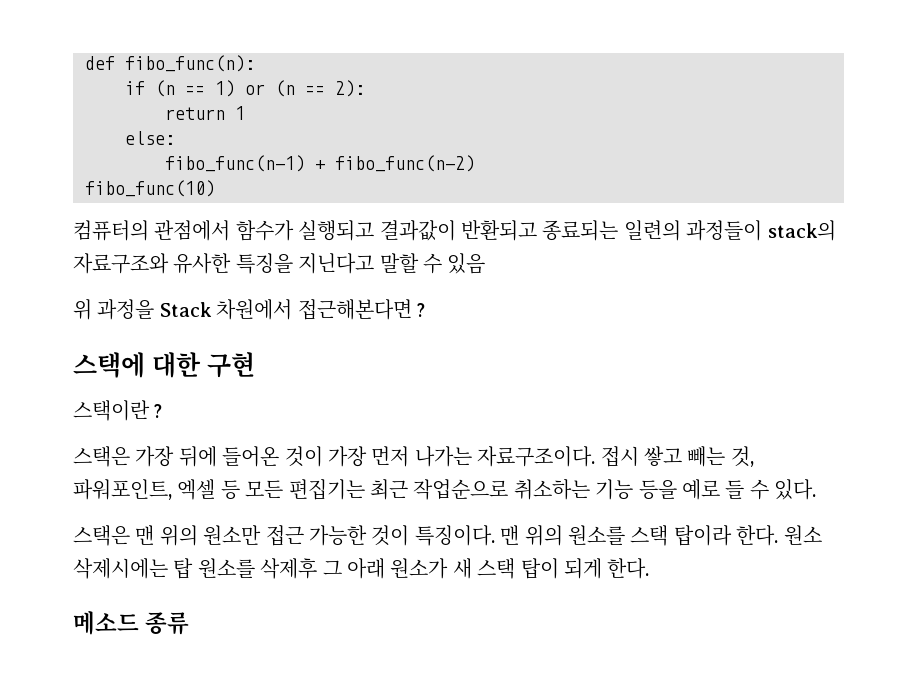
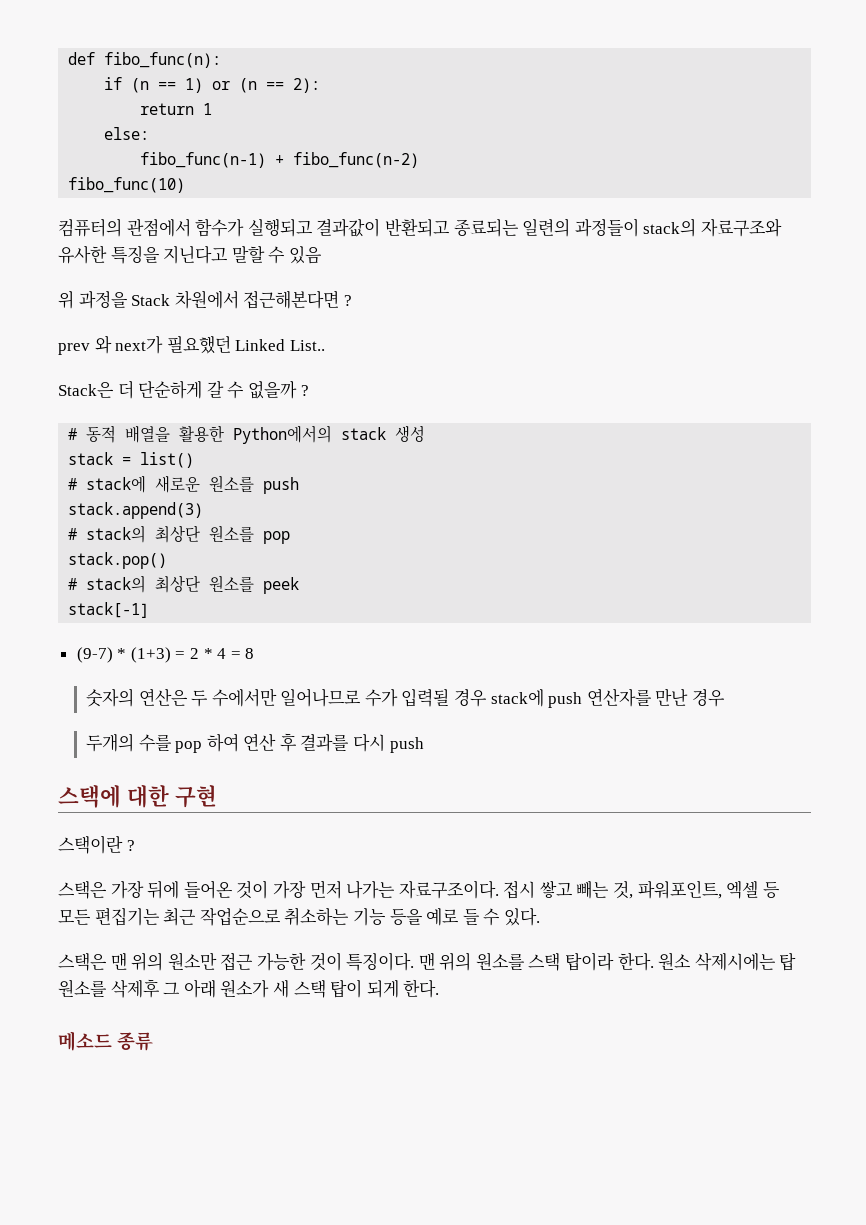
(425, 310) none -> [58,335,325,355] [58,380,309,399] [68,425,426,444] [68,452,195,468] [68,475,300,494] [68,502,204,519] [68,525,291,544] [68,552,168,569] [68,575,300,594] [68,602,150,618] [76,647,255,663] [85,688,726,708] [85,733,424,753] // prev 와 next가 필요했던 Linked List.. // Stack은 더 단순하게 갈 수 없을까 ? // # 동적 배열을 활용한 Python에서의 stack 생성 // stack = list() // # stack에 새로운 원소를 push // stack.append(3) // # stack의 최상단 원소를 pop // stack.pop() // # stack의 최상단 원소를 peek // stack[-1] // (9-7) * (1+3) = 2 * 4 = 8 // 숫자의 연산은 두 수에서만 일어나므로 수가 입력될 경우 stack에 push 연산자를 만난 경우 // 두개의 수를 pop 하여 연산 후 결과를 다시 push

